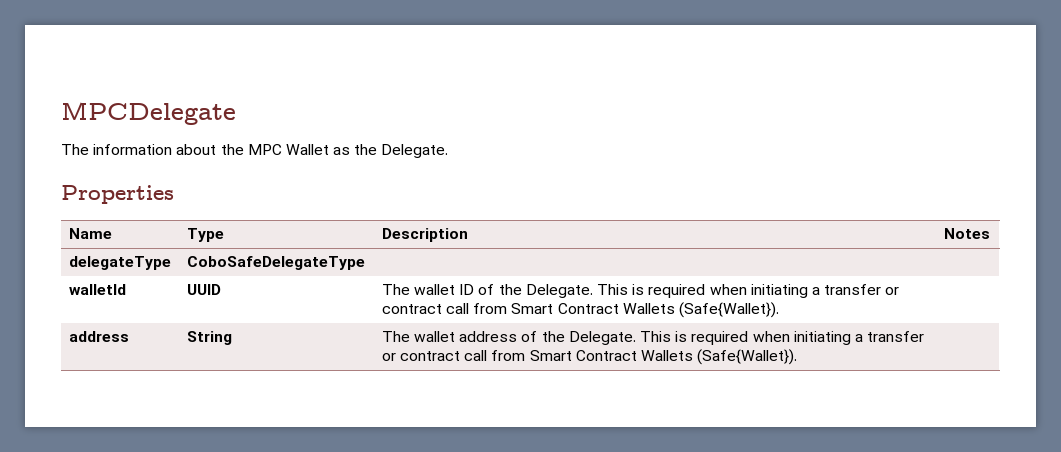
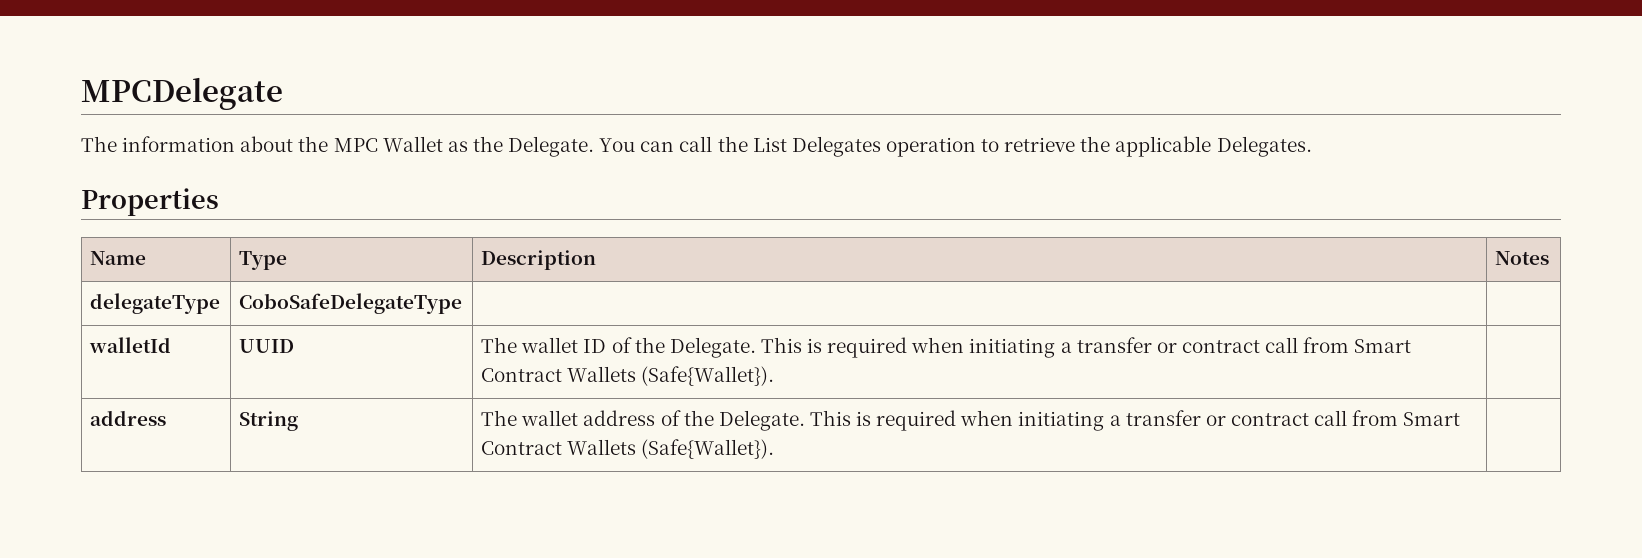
(449, 151) none -> [599,136,1312,157] You can call the List Delegates operation to retrieve the applicable Delegates.

